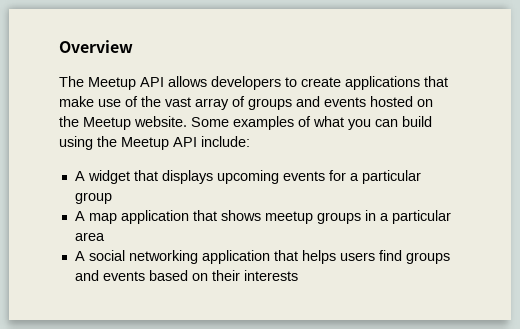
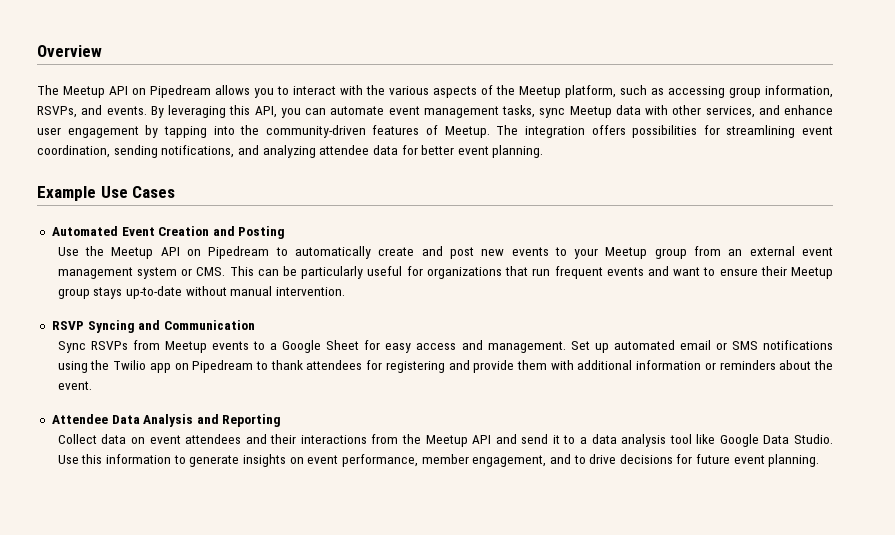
[168,76,448,90] [59,96,433,110] [59,116,432,130] [59,136,250,150] [74,170,421,184] [74,192,112,204] [74,210,451,224] [74,232,105,241] [74,250,450,264] [74,270,298,281] allows developers to create applications that make use of the vast array of groups and events hosted on the Meetup website. Some examples of what you can build using the Meetup API include: // A widget that displays upcoming events for a particular group // A map application that shows meetup groups in a particular area // A social networking application that helps users find groups and events based on their interests -> [132,85,833,98] [37,105,833,118] [37,125,833,138] [37,145,544,158] [37,186,176,201] [51,226,286,239] [57,246,834,259] [57,266,834,279] [57,286,345,299] [51,320,255,333] [57,340,834,353] [57,360,834,373] [57,381,92,390] [51,414,282,427] [57,434,833,447] [57,454,820,467] on Pipedream allows you to interact with the various aspects of the Meetup platform, such as accessing group information, RSVPs, and events. By leveraging this API, you can automate event management tasks, sync Meetup data with other services, and enhance user engagement by tapping into the community-driven features of Meetup. The integration offers possibilities for streamlining event coordination, sending notifications, and analyzing attendee data for better event planning. // Example Use Cases // Automated Event Creation and Posting // Use the Meetup API on Pipedream to automatically create and post new events to your Meetup group from an external event management system or CMS. This can be particularly useful for organizations that run frequent events and want to ensure their Meetup group stays up-to-date without manual intervention. // RSVP Syncing and Communication // Sync RSVPs from Meetup events to a Google Sheet for easy access and management. Set up automated email or SMS notifications using the Twilio app on Pipedream to thank attendees for registering and provide them with additional information or reminders about the event. // Attendee Data Analysis and Reporting // Collect data on event attendees and their interactions from the Meetup API and send it to a data analysis tool like Google Data Studio. Use this information to generate insights on event performance, member engagement, and to drive decisions for future event planning.

